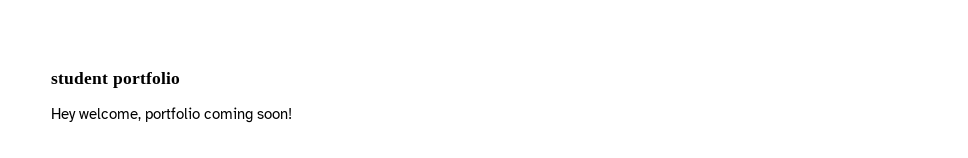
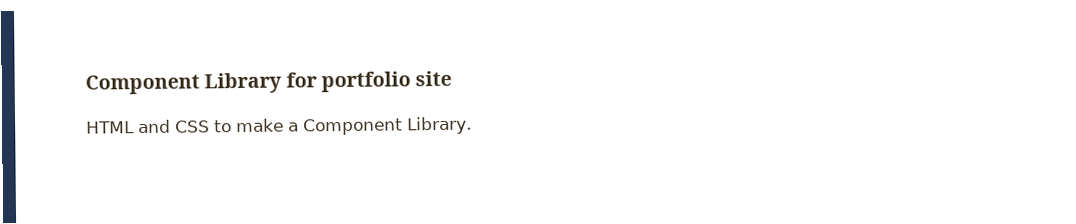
[51,72,180,88] [51,107,292,123] student portfolio // Hey welcome, portfolio coming soon! -> [85,70,453,95] [86,116,472,136] Component Library for portfolio site // HTML and CSS to make a Component Library.

